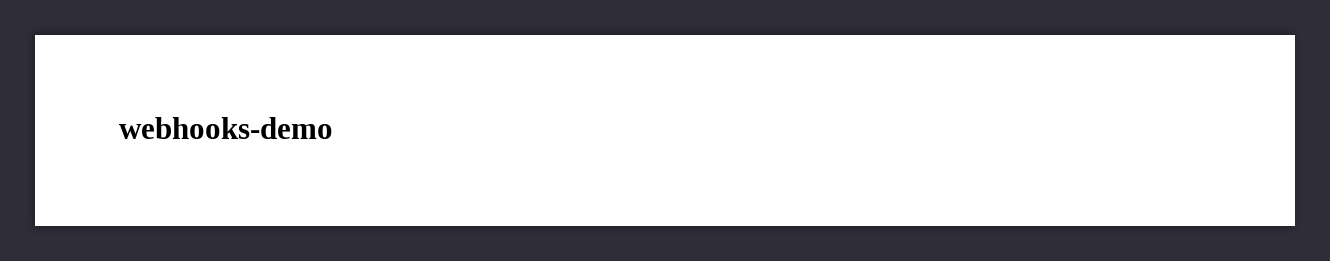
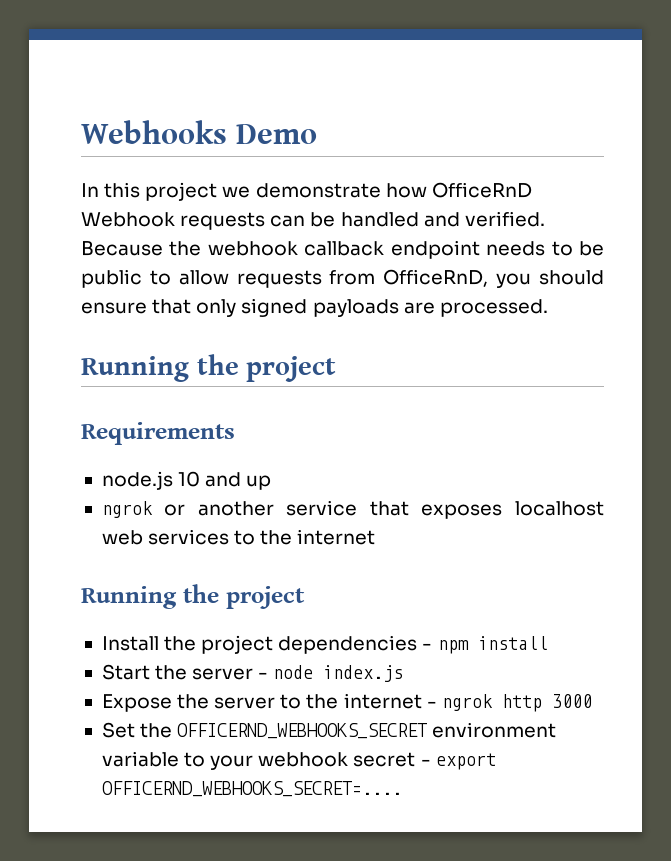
[119,117,333,139] webhooks-demo -> [81,120,317,144] [81,182,532,201] [81,211,545,230] [81,240,605,259] [81,269,605,288] [81,298,548,317] [81,354,337,382] [81,422,235,445] [101,471,272,490] [101,500,604,519] [101,529,376,545] [81,584,305,609] [101,635,548,654] [101,664,404,682] [101,693,592,712] [101,722,557,739] [101,751,496,770] [101,781,402,797] Webhooks Demo // In this project we demonstrate how OfficeRnD Webhook requests can be handled and verified. Because the webhook callback endpoint needs to be public to allow requests from OfficeRnD, you should ensure that only signed payloads are processed. // Running the project // Requirements // node.js 10 and up // ngrok or another service that exposes localhost web services to the internet // Running the project // Install the project dependencies - npm install // Start the server - node index.js // Expose the server to the internet - ngrok http 3000 // Set the OFFICERND_WEBHOOKS_SECRET environment variable to your webhook secret - export OFFICERND_WEBHOOKS_SECRET=....

